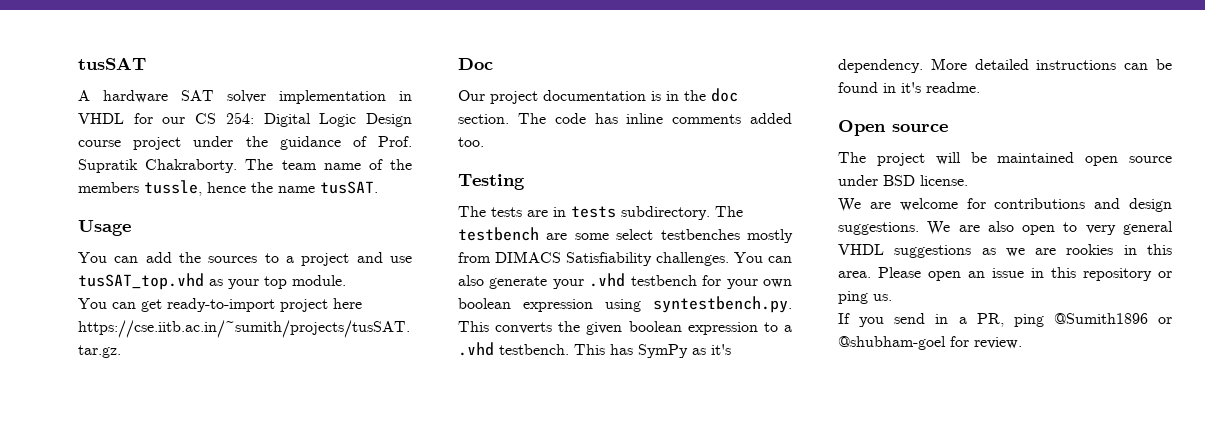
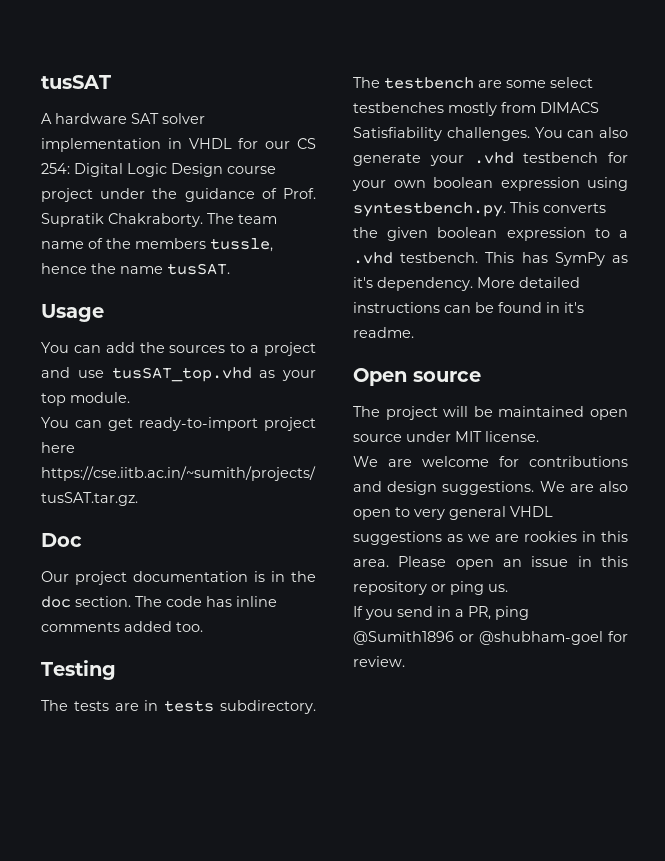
[883,175,915,186] BSD -> [455,431,482,442] MIT

